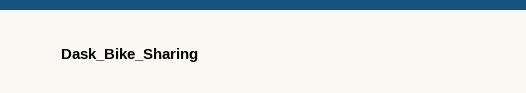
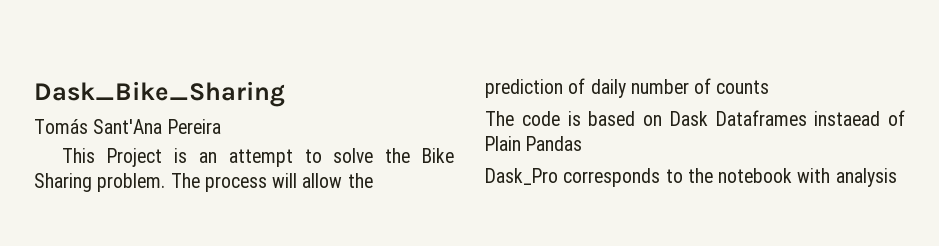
(198, 55) none -> [34,119,221,134] [62,148,455,167] [34,173,373,192] [485,78,770,98] [485,110,905,126] [485,136,583,151] [485,168,897,187] // Tomás Sant'Ana Pereira // This Project is an attempt to solve the Bike Sharing problem. The process will allow the prediction of daily number of counts // The code is based on Dask Dataframes instaead of Plain Pandas // Dask_Pro corresponds to the notebook with analysis

